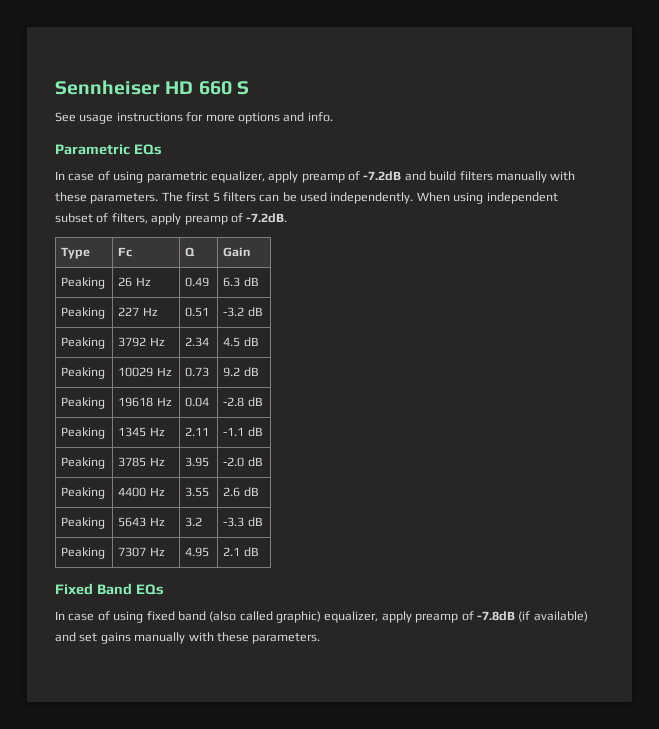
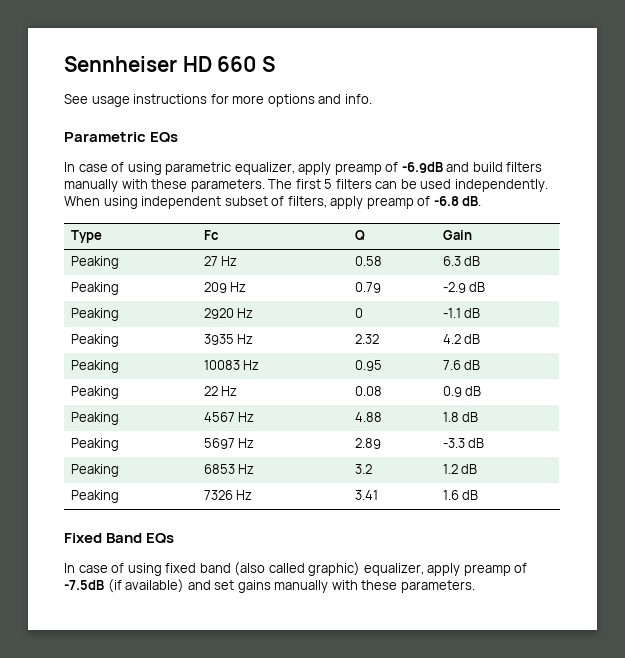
[363,171,402,181] -7.2dB -> [401,162,443,173] -6.9dB
[246,213,288,223] -7.2dB. -> [433,196,482,206] -6.8 dB.
[118,277,151,287] [185,277,210,287] 26 Hz | 0.49 -> [203,256,238,266] [354,256,382,266] 27 Hz | 0.58
[118,307,158,316] [185,307,210,317] [223,307,263,317] [61,337,106,349] [118,337,165,347] [185,337,210,347] [223,337,259,347] [61,367,106,379] [118,367,172,377] [185,367,210,377] [223,367,259,377] [61,397,106,409] [118,397,172,407] [185,397,210,407] [223,397,263,407] [61,427,106,439] [118,427,165,437] [185,427,210,436] 227 Hz | 0.51 | -3.2 dB // Peaking | 3792 Hz | 2.34 | 4.5 dB // Peaking | 10029 Hz | 0.73 | 9.2 dB // Peaking | 19618 Hz | 0.04 | -2.8 dB // Peaking | 1345 Hz | 2.11 -> [203,282,247,293] [354,282,381,293] [442,282,486,293] [70,308,119,321] [203,308,254,319] [354,308,363,318] 209 Hz | 0.79 | -2.9 dB // Peaking | 2920 Hz | 0
[118,457,165,467] [185,457,210,467] [223,457,263,467] [61,487,106,499] [118,487,165,497] [185,487,210,497] [223,487,259,497] [61,517,106,529] [118,517,165,527] [185,517,203,527] 3785 Hz | 3.95 | -2.0 dB // Peaking | 4400 Hz | 3.55 | 2.6 dB // Peaking | 5643 Hz | 3.2 -> [203,334,254,345] [354,334,379,344] [442,334,481,344] [70,360,119,373] [203,360,260,370] [354,360,382,371] [442,360,481,370] [70,386,119,399] [203,386,238,396] [354,386,382,396] [442,386,482,397] [70,412,119,425] [203,412,255,422] [354,412,382,422] [442,412,479,422] [70,438,119,451] [203,438,255,449] [354,438,381,449] 3935 Hz | 2.32 | 4.2 dB // Peaking | 10083 Hz | 0.95 | 7.6 dB // Peaking | 22 Hz | 0.08 | 0.9 dB // Peaking | 4567 Hz | 4.88 | 1.8 dB // Peaking | 5697 Hz | 2.89
[118,547,165,557] [185,547,210,557] [223,547,241,556] 7307 Hz | 4.95 | 2.1 -> [203,464,255,474] [354,464,372,474] [442,464,478,474] [70,490,119,503] [203,490,253,500] [354,490,378,500] [442,490,459,500] 6853 Hz | 3.2 | 1.2 dB // Peaking | 7326 Hz | 3.41 | 1.6
[476,611,515,621] -7.8dB -> [64,580,104,590] -7.5dB

